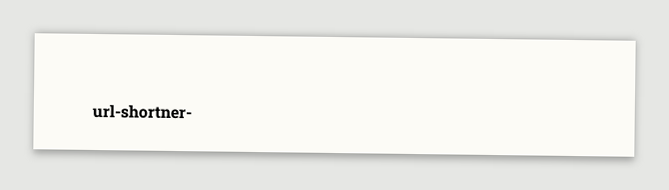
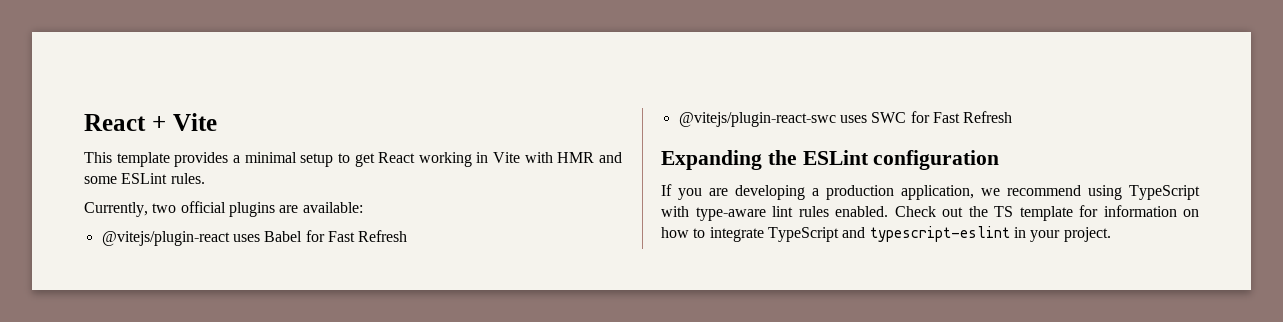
[92,103,192,120] url-shortner- -> [84,113,217,131] [84,152,623,167] [84,173,205,184] [84,201,363,217] [101,230,408,246] [678,111,1013,127] [661,150,1000,170] [661,184,1200,200] [661,205,1199,221] [661,226,1111,242] React + Vite // This template provides a minimal setup to get React working in Vite with HMR and some ESLint rules. // Currently, two official plugins are available: // @vitejs/plugin-react uses Babel for Fast Refresh // @vitejs/plugin-react-swc uses SWC for Fast Refresh // Expanding the ESLint configuration // If you are developing a production application, we recommend using TypeScript with type-aware lint rules enabled. Check out the TS template for information on how to integrate TypeScript and typescript-eslint in your project.

